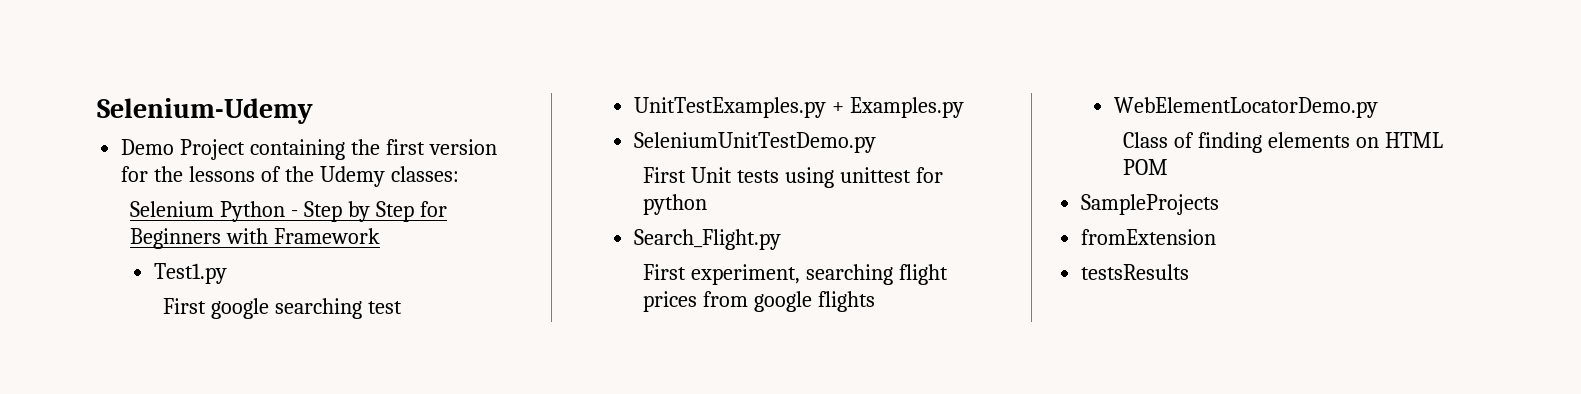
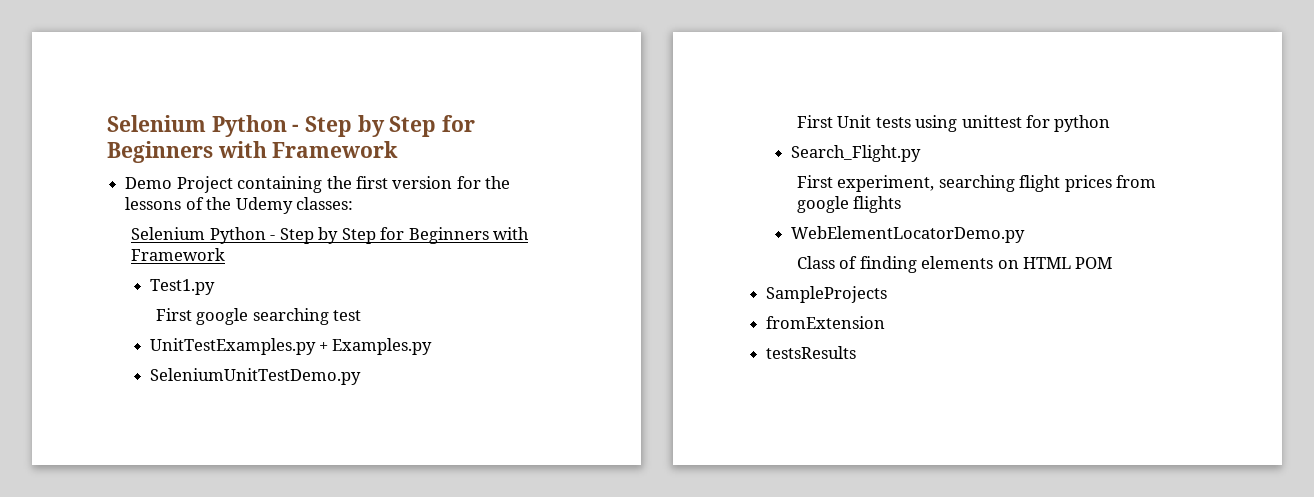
[97,98,313,124] Selenium-Udemy -> [107,115,476,137] [107,141,399,163] Selenium Python - Step by Step for Beginners with Framework

